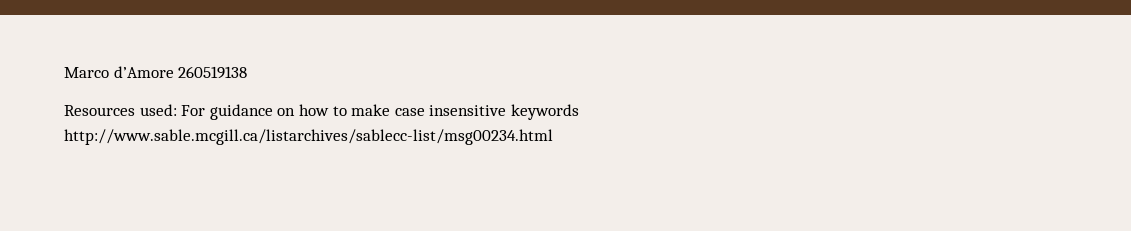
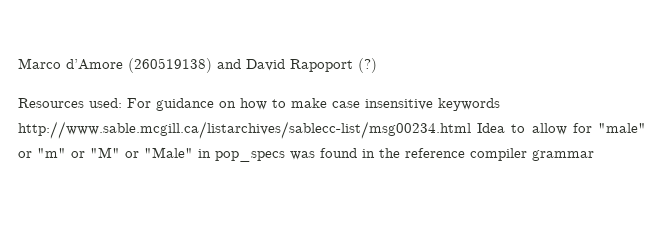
[178,66,248,79] 260519138 -> [128,58,377,73] (260519138) and David Rapoport (?)
(553, 137) none -> [477,123,647,135] [18,147,594,162] Idea to allow for "male" or "m" or "M" or "Male" in pop_specs was found in the reference compiler grammar

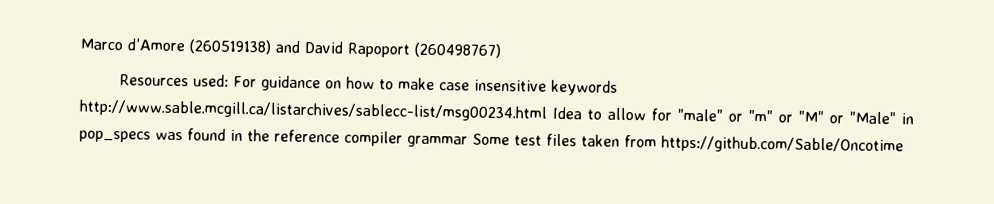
[358,58,377,73] (?) -> [414,42,501,59] (260498767)
(594, 155) none -> [472,133,904,155] Some test files taken from https://github.com/Sable/Oncotime

